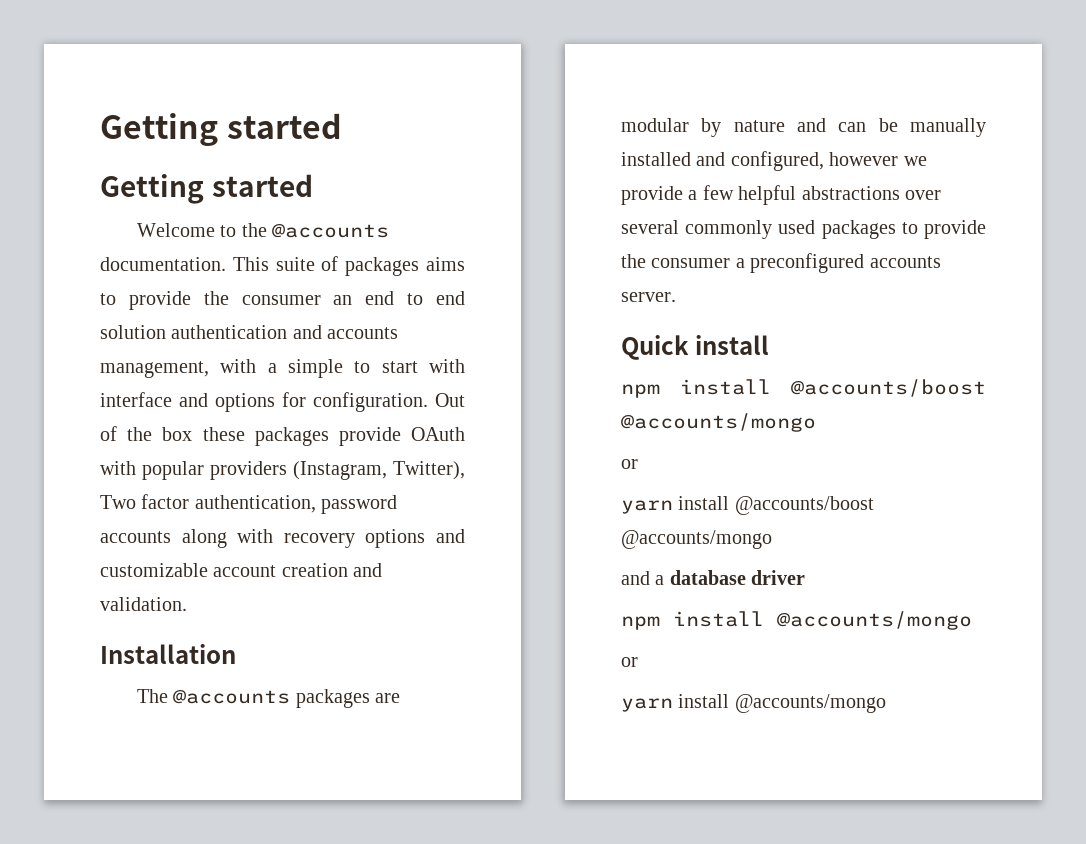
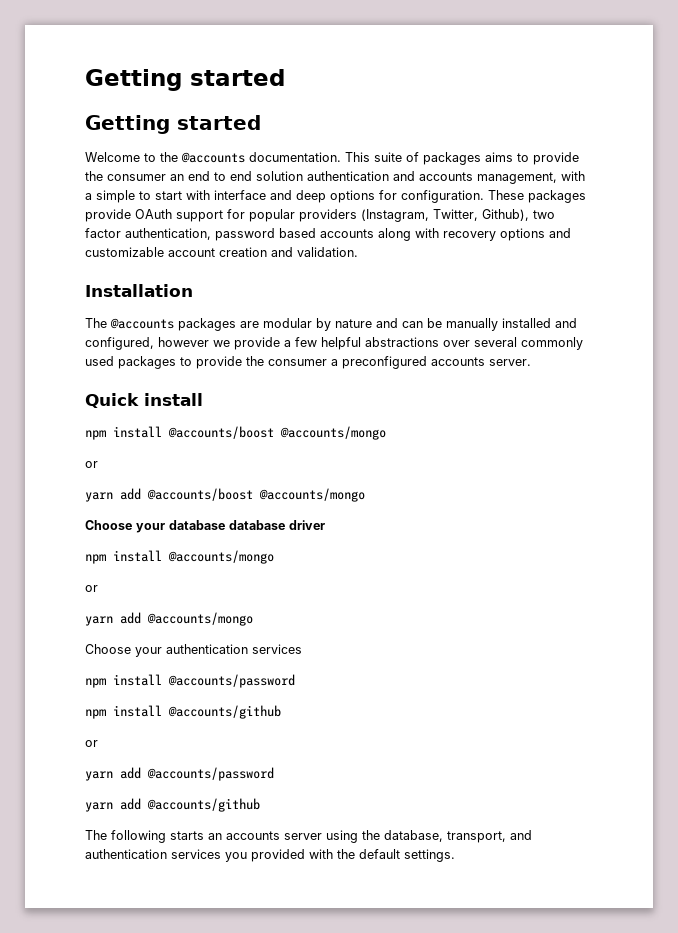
(208, 400) none -> [296,190,326,203] deep
[435,393,465,407] [100,426,245,441] Out of the box these -> [488,190,524,200] These
[100,461,136,475] with -> [176,209,245,222] support for
[393,461,465,480] [100,495,136,509] Twitter), Two -> [433,209,555,221] Twitter, Github), two
(398, 504) none -> [279,228,316,238] based
[678,496,874,515] [621,530,772,549] [621,571,665,585] install @accounts/boost @accounts/mongo // and a -> [120,488,365,502] [85,520,225,533] add @accounts/boost @accounts/mongo // Choose your database
[678,694,886,713] install @accounts/mongo -> [120,612,253,626] [85,644,302,657] [85,674,295,688] [85,705,281,719] [85,740,98,747] [85,767,274,781] [85,798,260,812] [85,830,532,843] [85,849,455,862] add @accounts/mongo // Choose your authentication services // npm install @accounts/password // npm install @accounts/github // or // yarn add @accounts/password // yarn add @accounts/github // The following starts an accounts server using the database, transport, and authentication services you provided with the default settings.

